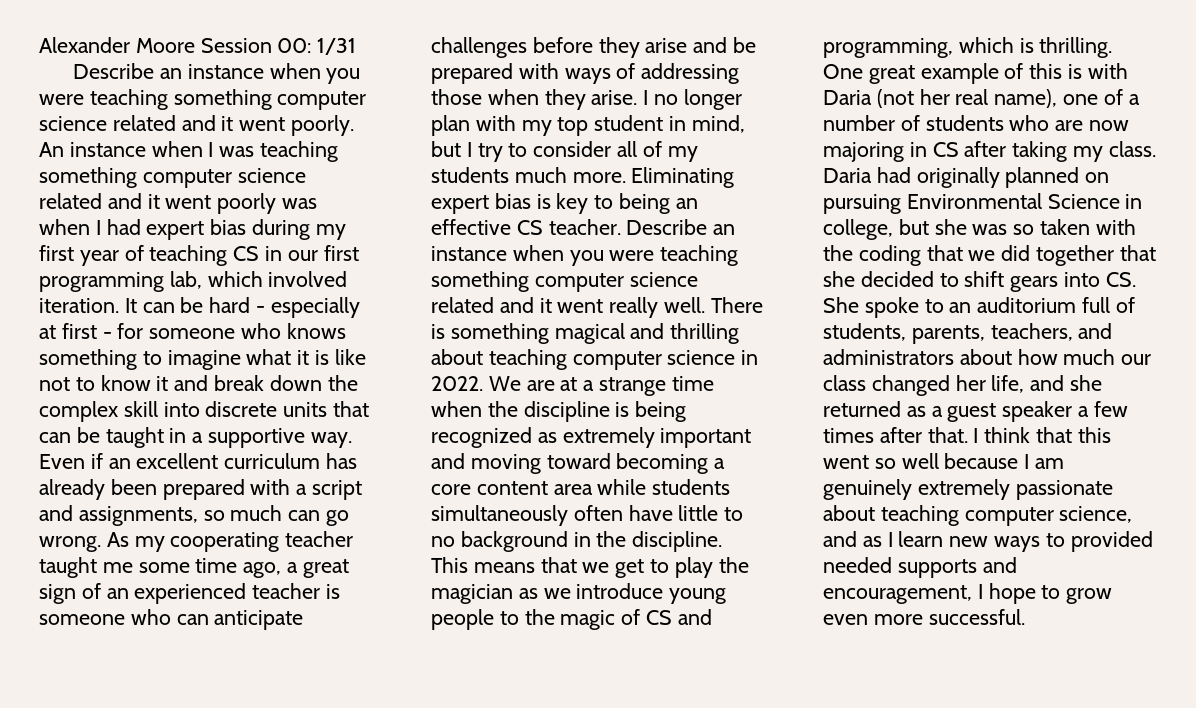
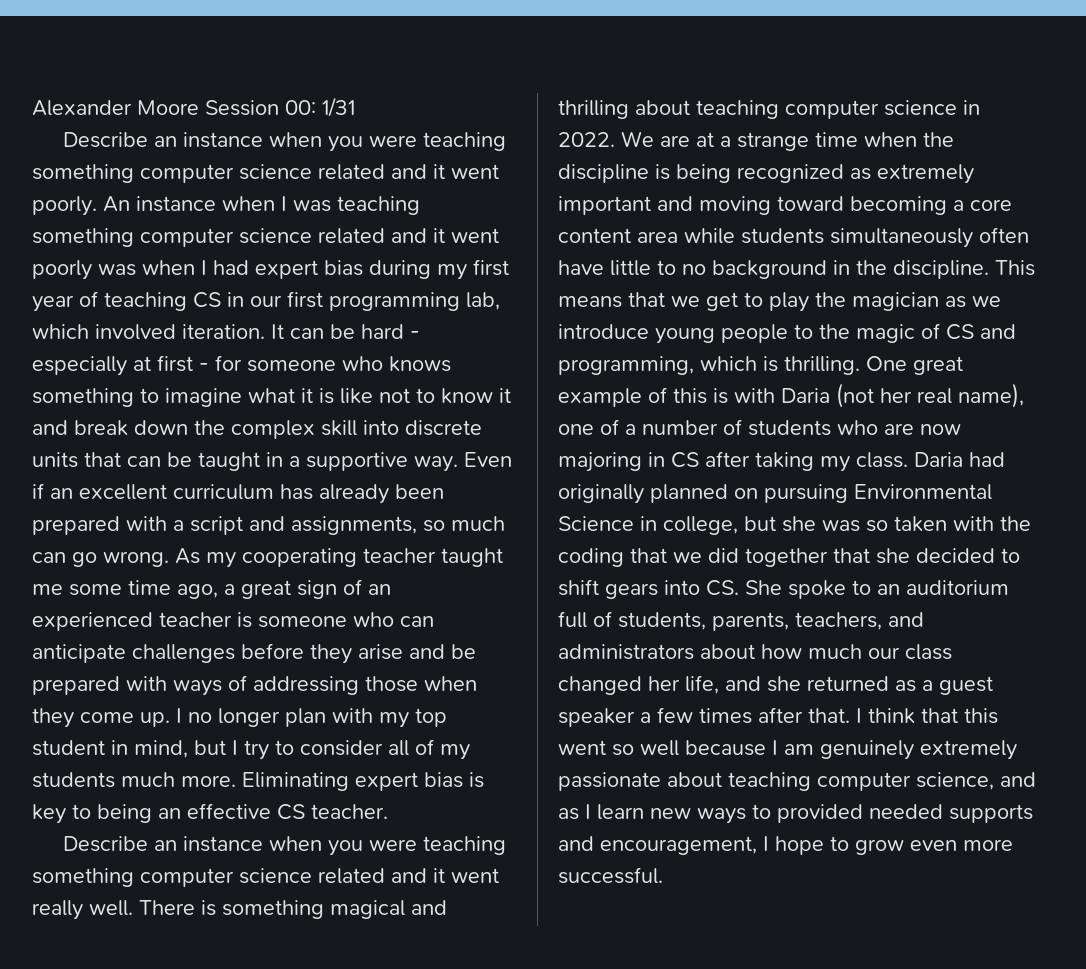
[591,90,638,105] arise. -> [80,712,170,727] come up.
(621, 227) none -> (388, 811) //

